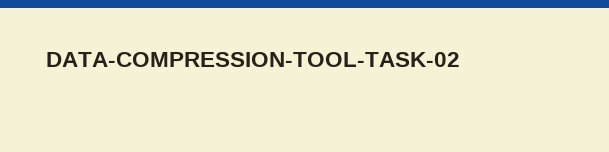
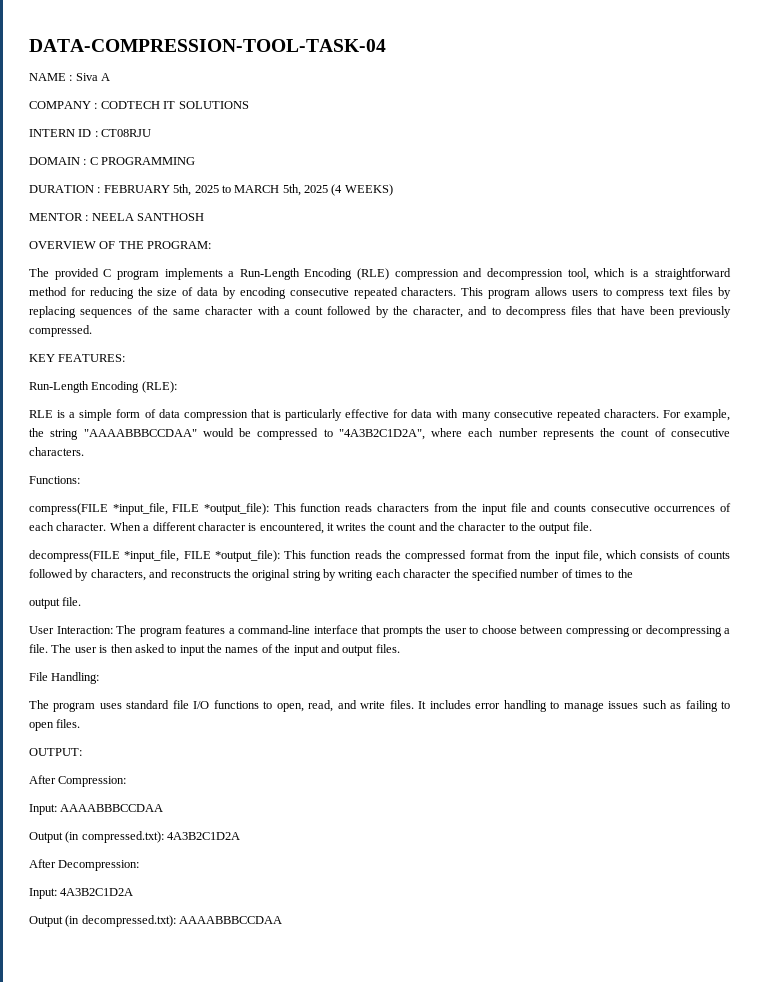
[46,52,460,67] DATA-COMPRESSION-TOOL-TASK-02 -> [29,39,386,52] [29,73,111,81] [29,101,249,109] [29,129,152,137] [29,157,196,165] [29,184,393,196] [29,213,205,221] [29,241,212,249] [29,268,731,280] [29,287,732,299] [29,306,731,318] [29,325,92,337] [29,354,126,362] [29,381,177,393] [29,409,731,421] [29,428,730,440] [29,447,84,456] [29,476,80,484] [29,503,731,515] [29,522,592,534] [29,550,730,562] [29,569,633,581] [29,597,82,609] [29,625,730,637] [29,644,400,656] [29,672,100,684] [29,700,730,712] [29,719,81,731] [29,748,82,756] [29,775,127,787] [29,804,164,815] [29,831,241,843] [29,859,140,871] [29,888,134,899] [29,915,283,927] DATA-COMPRESSION-TOOL-TASK-04 // NAME : Siva A // COMPANY : CODTECH IT SOLUTIONS // INTERN ID : CT08RJU // DOMAIN : C PROGRAMMING // DURATION : FEBRUARY 5th, 2025 to MARCH 5th, 2025 (4 WEEKS) // MENTOR : NEELA SANTHOSH // OVERVIEW OF THE PROGRAM: // The provided C program implements a Run-Length Encoding (RLE) compression and decompression tool, which is a straightforward method for reducing the size of data by encoding consecutive repeated characters. This program allows users to compress text files by replacing sequences of the same character with a count followed by the character, and to decompress files that have been previously compressed. // KEY FEATURES: // Run-Length Encoding (RLE): // RLE is a simple form of data compression that is particularly effective for data with many consecutive repeated characters. For example, the string "AAAABBBCCDAA" would be compressed to "4A3B2C1D2A", where each number represents the count of consecutive characters. // Functions: // compress(FILE *input_file, FILE *output_file): This function reads characters from the input file and counts consecutive occurrences of each character. When a different character is encountered, it writes the count and the character to the output file. // decompress(FILE *input_file, FILE *output_file): This function reads the compressed format from the input file, which consists of counts followed by characters, and reconstructs the original string by writing each character the specified number of times to the // output file. // User Interaction: The program features a command-line interface that prompts the user to choose between compressing or decompressing a file. The user is then asked to input the names of the input and output files. // File Handling: // The program uses standard file I/O functions to open, read, and write files. It includes error handling to manage issues such as failing to open files. // OUTPUT: // After Compression: // Input: AAAABBBCCDAA // Output (in compressed.txt): 4A3B2C1D2A // After Decompression: // Input: 4A3B2C1D2A // Output (in decompressed.txt): AAAABBBCCDAA

